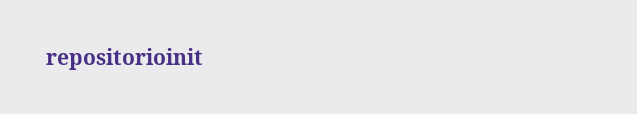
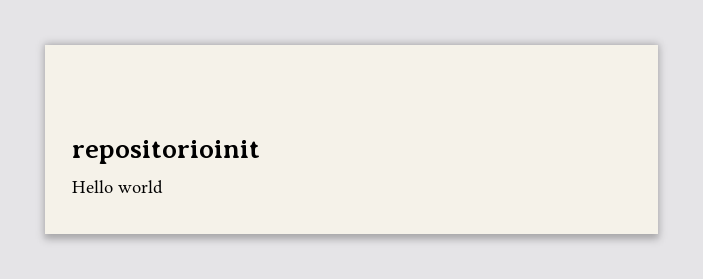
(203, 59) none -> [72,180,163,194] // Hello world

